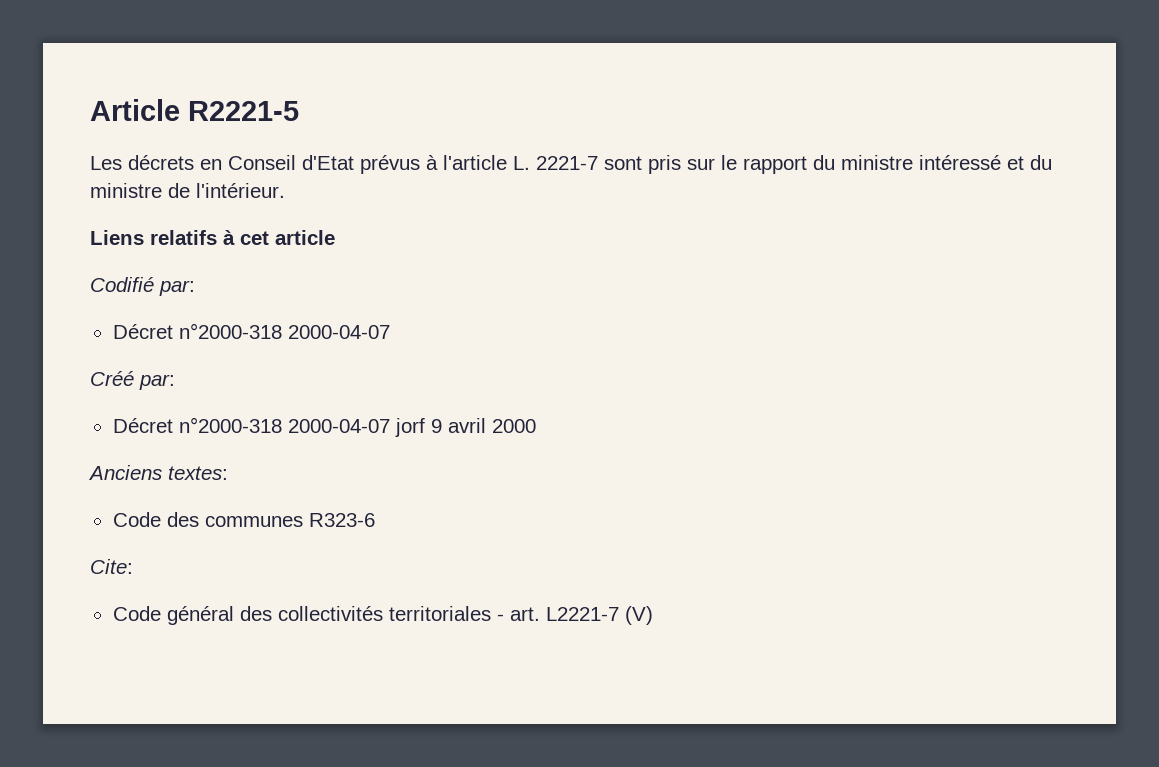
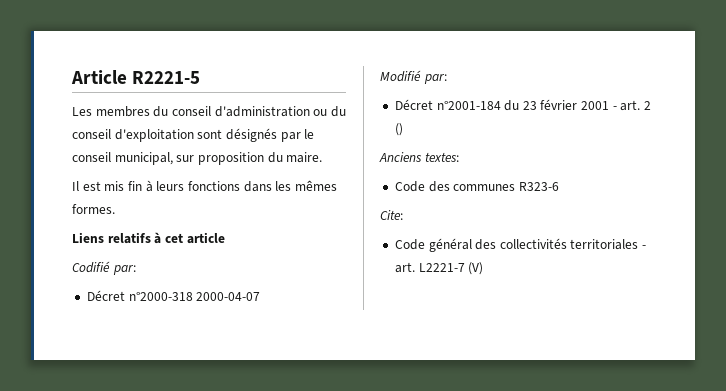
[128,155,1052,174] [90,183,285,198] décrets en Conseil d'Etat prévus à l'article L. 2221-7 sont pris sur le rapport du ministre intéressé et du ministre de l'intérieur. -> [95,106,346,117] [72,128,315,142] [72,152,323,165] [72,180,337,192] [72,204,115,214] membres du conseil d'administration ou du conseil d'exploitation sont désignés par le conseil municipal, sur proposition du maire. // Il est mis fin à leurs fonctions dans les mêmes formes.
[90,371,175,390] [112,417,536,437] Créé par: // Décret n°2000-318 2000-04-07 jorf 9 avril 2000 -> [380,70,447,84] [394,99,652,111] [394,123,403,136] Modifié par: // Décret n°2001-184 du 23 février 2001 - art. 2 ()

